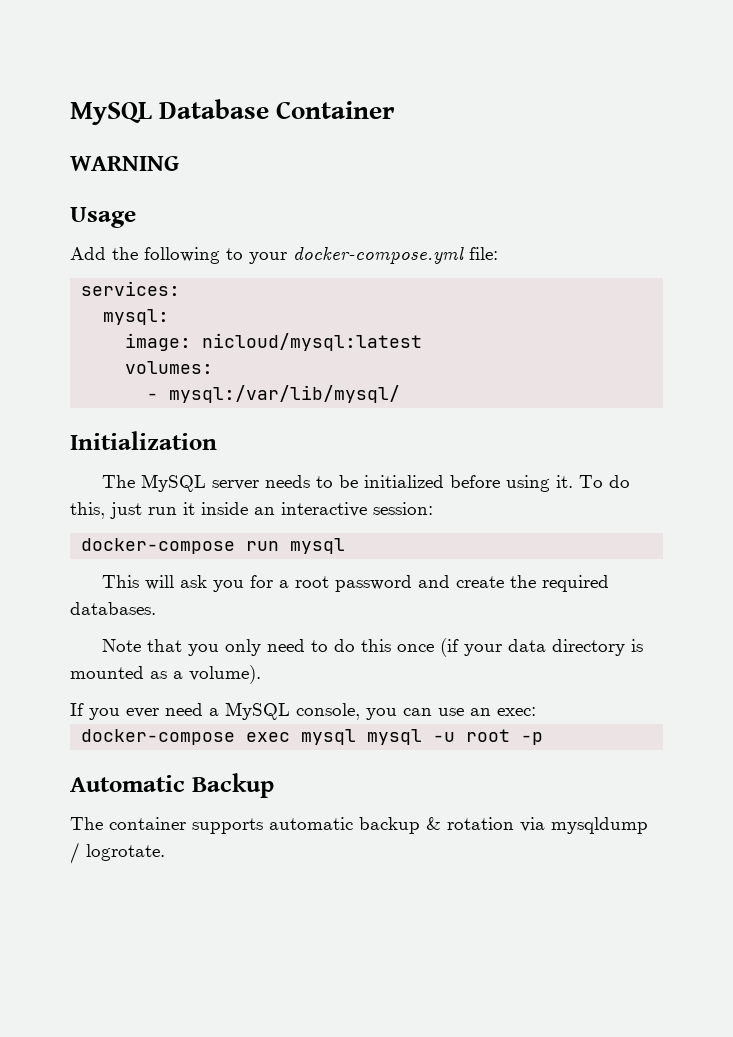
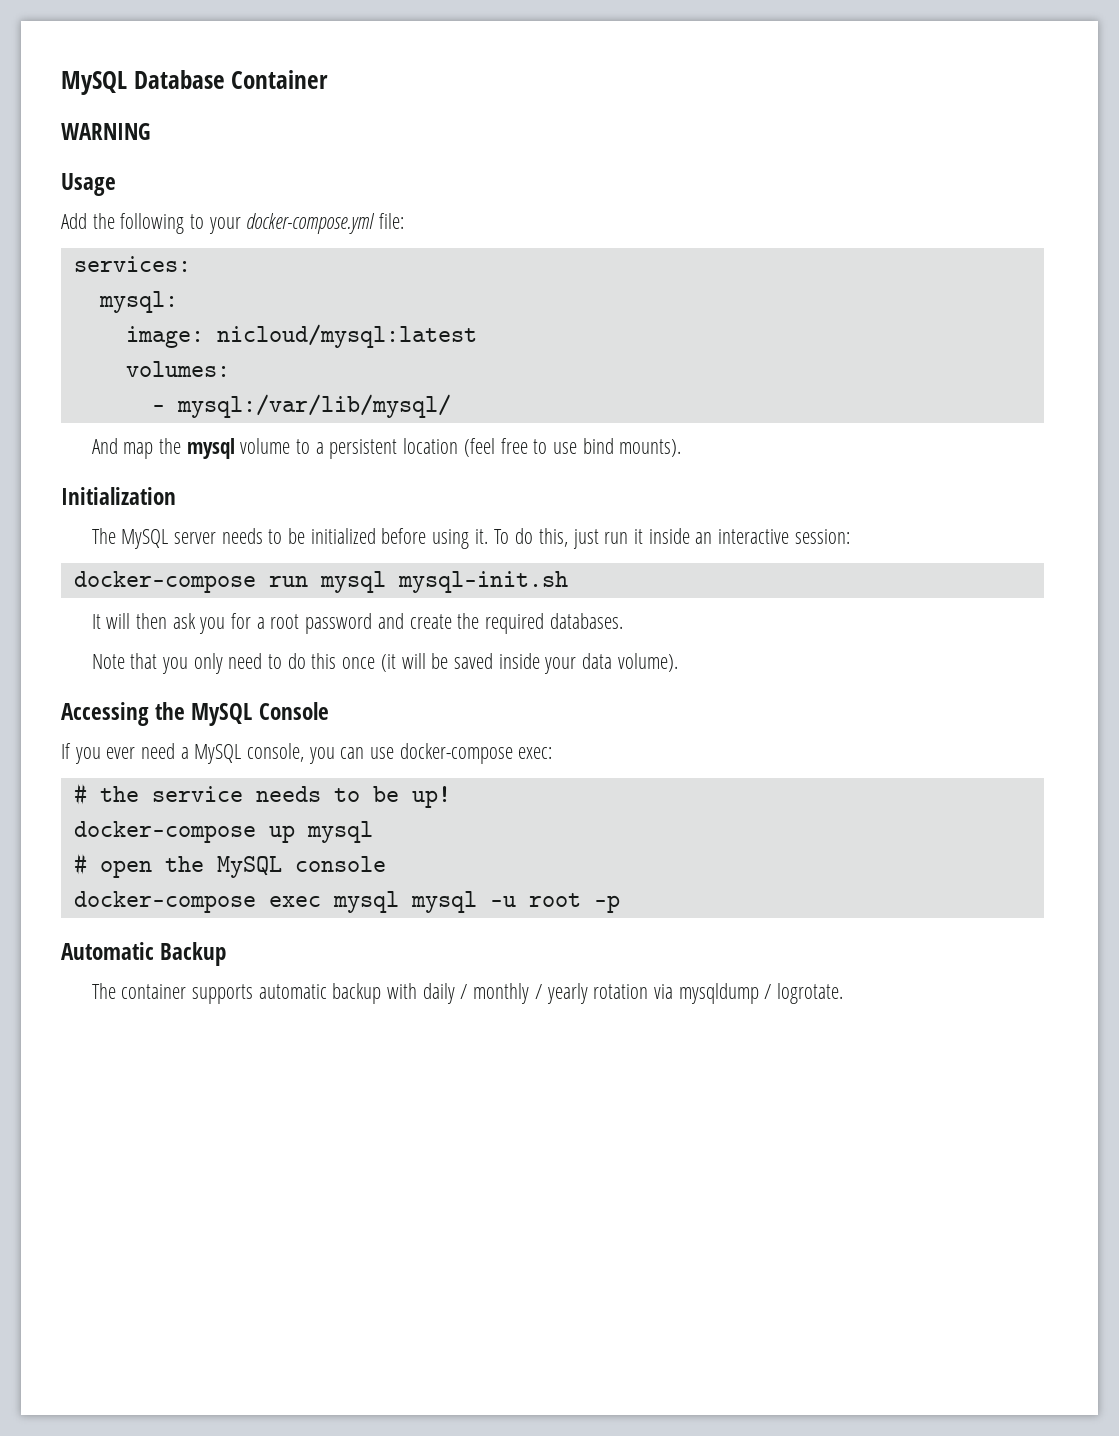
(401, 394) none -> [91,438,682,459] // And map the mysql volume to a persistent location (feel free to use bind mounts).
[101,575,174,590] // This will -> [397,571,568,593] [91,613,168,629] mysql-init.sh // It will then
[439,638,643,657] [70,665,261,684] (if your data directory is mounted as a volume). -> [380,653,678,674] [61,702,329,726] (it will be saved inside your data volume). // Accessing the MySQL Console
[470,708,491,716] an -> [399,743,513,764] docker-compose
(536, 711) none -> [73,783,451,808] [73,821,373,843] [73,853,386,878] // # the service needs to be up! // docker-compose up mysql // # open the MySQL console
[426,817,441,830] & -> [387,983,588,1004] with daily / monthly / yearly

